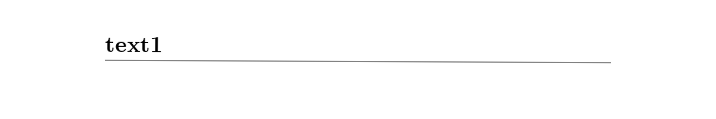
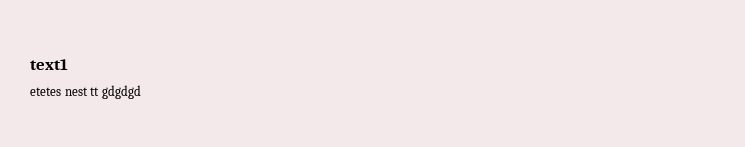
(164, 44) none -> [30,85,141,99] // etetes nest tt gdgdgd

